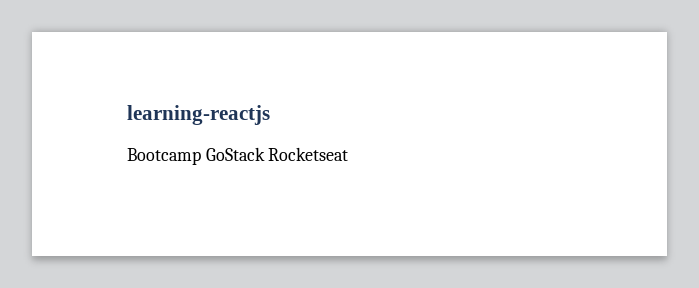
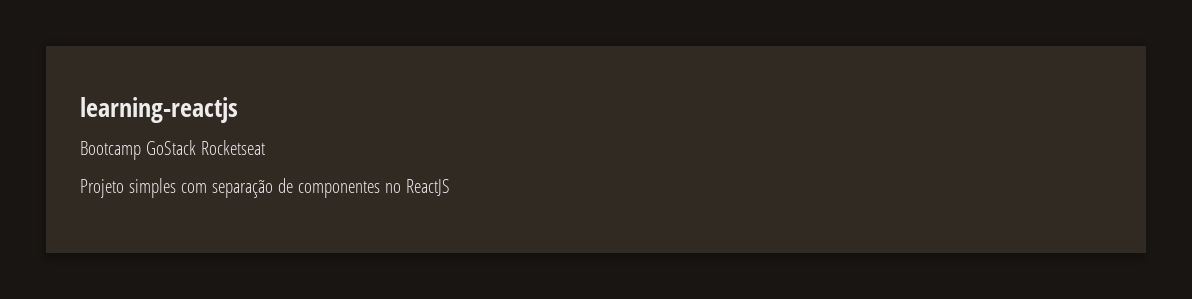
(349, 154) none -> [80,178,450,198] // Projeto simples com separação de componentes no ReactJS

